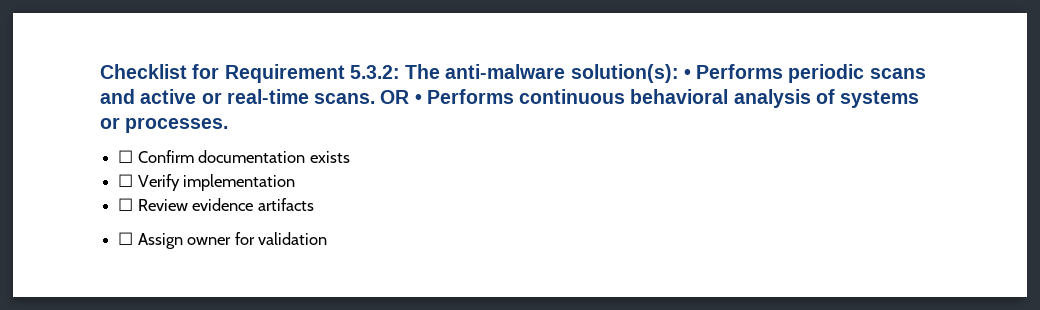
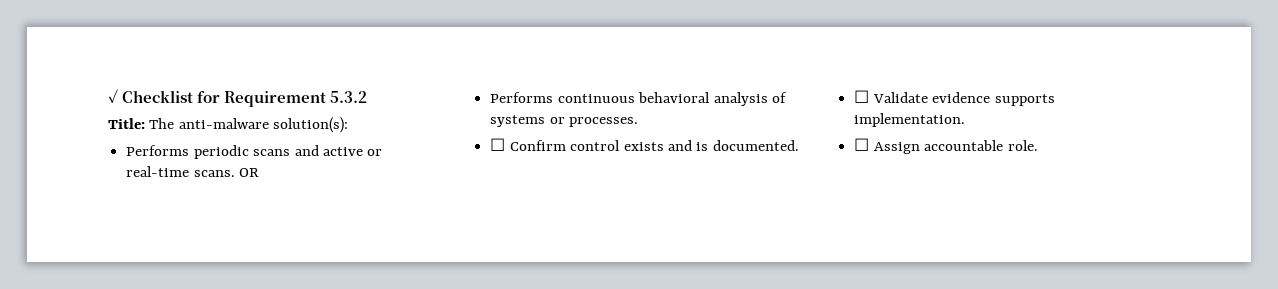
(100, 71) none -> [108,89,118,103] ✓
[349,65,400,79] 5.3.2: -> [330,91,368,103] [108,118,145,129] 5.3.2 // Title:
[683,69,691,79] • -> (349, 125) //
[414,94,422,104] • -> (260, 172) //
[198,150,306,163] documentation -> [570,140,621,151] control
[118,174,296,191] [118,198,314,211] // ☐ Verify implementation // ☐ Review evidence artifacts -> [667,140,799,151] [854,90,1055,106] [854,113,966,127] and is documented. // ☐ Validate evidence supports implementation.
[187,232,327,245] owner for validation -> [924,140,1038,151] accountable role.

